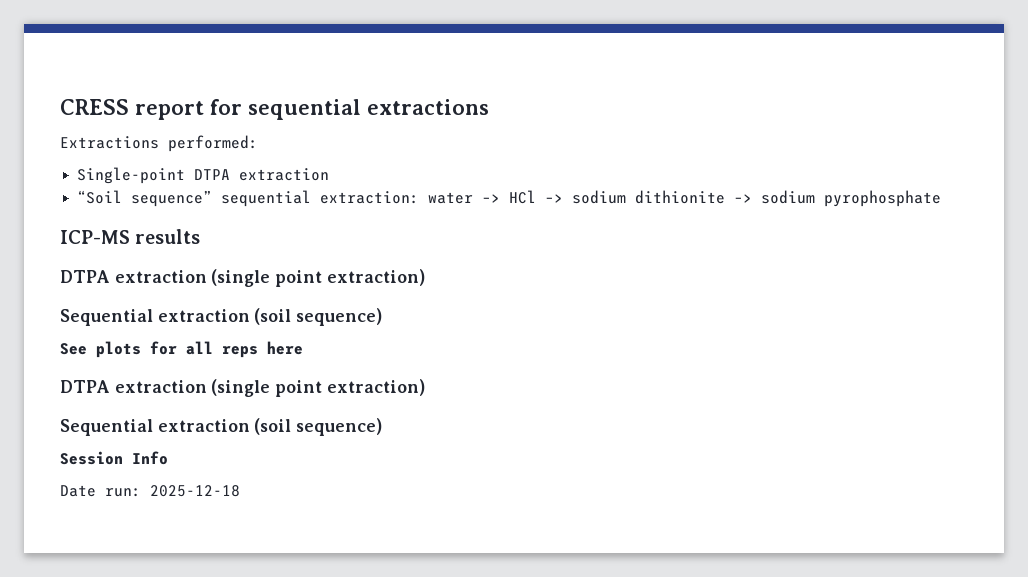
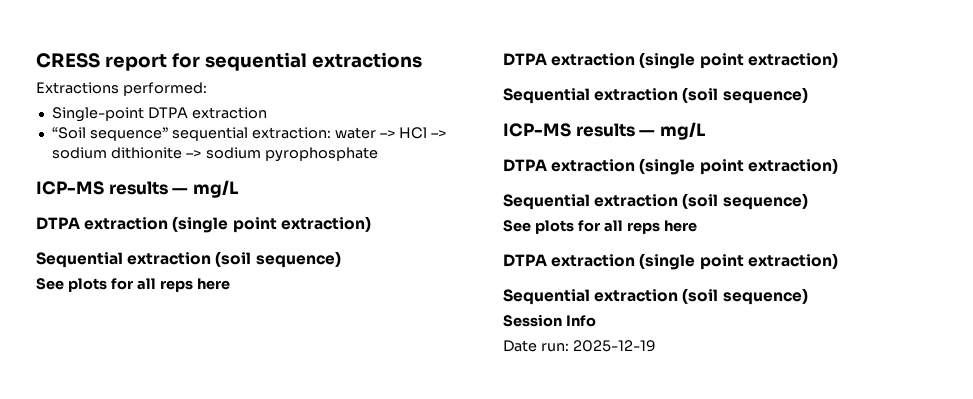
(201, 236) none -> [172,180,239,198] [36,216,371,233] [36,251,341,268] [36,278,230,292] [503,52,838,69] [503,87,808,104] [503,122,706,140] — mg/L // DTPA extraction (single point extraction) // Sequential extraction (soil sequence) // See plots for all reps here // DTPA extraction (single point extraction) // Sequential extraction (soil sequence) // ICP-MS results — mg/L
[150,485,240,497] 2025-12-18 -> [572,340,656,352] 2025-12-19

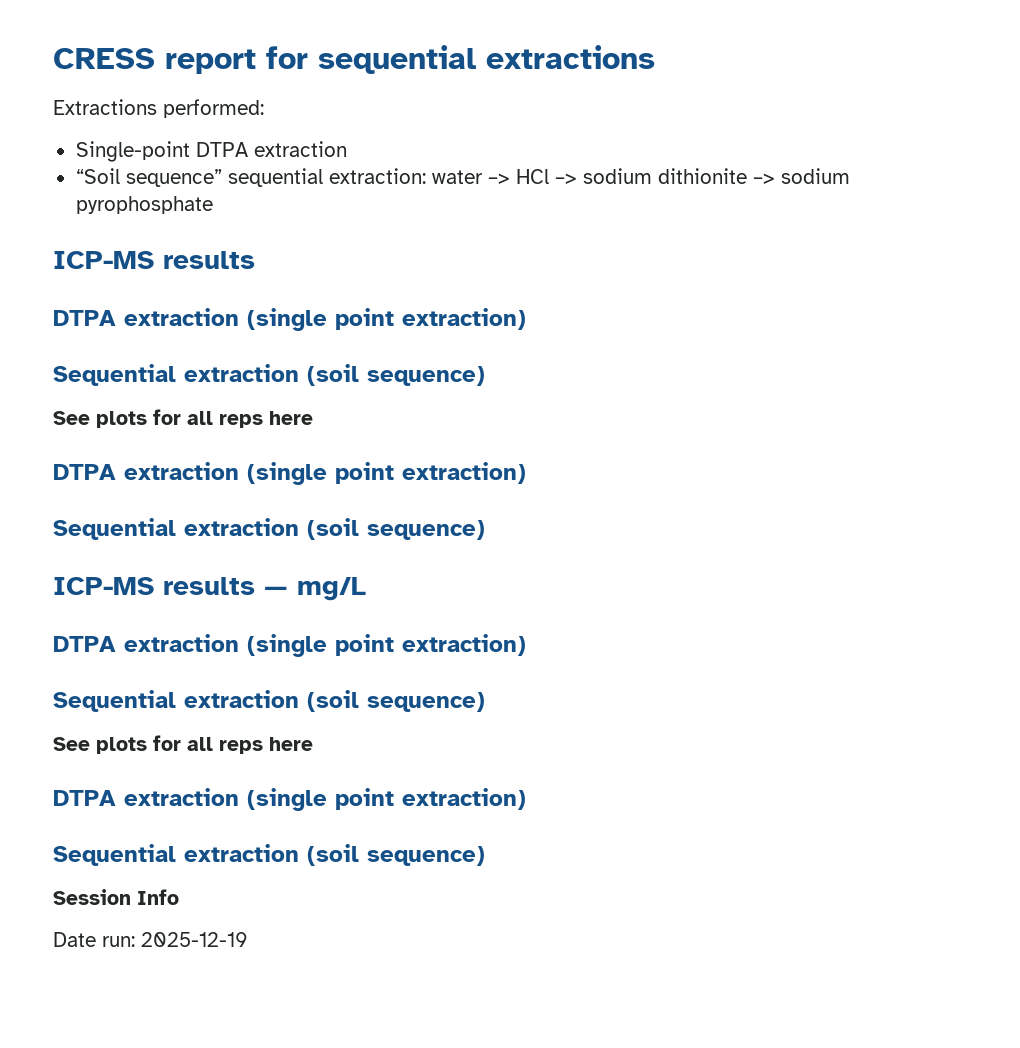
[172,180,239,198] — mg/L -> (255, 260) none

